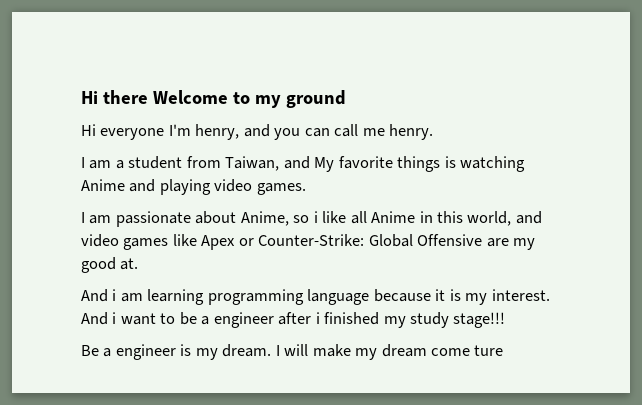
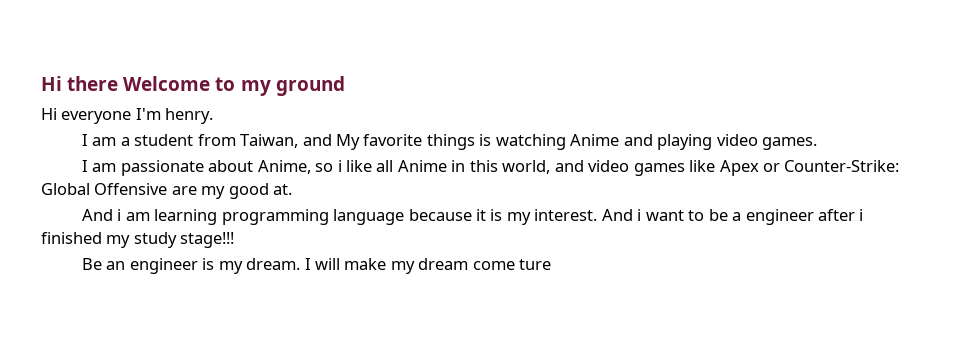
[195,124,385,140] henry, and you can call me -> (161, 114) none
[103,348,112,357] a -> [106,261,126,270] an

